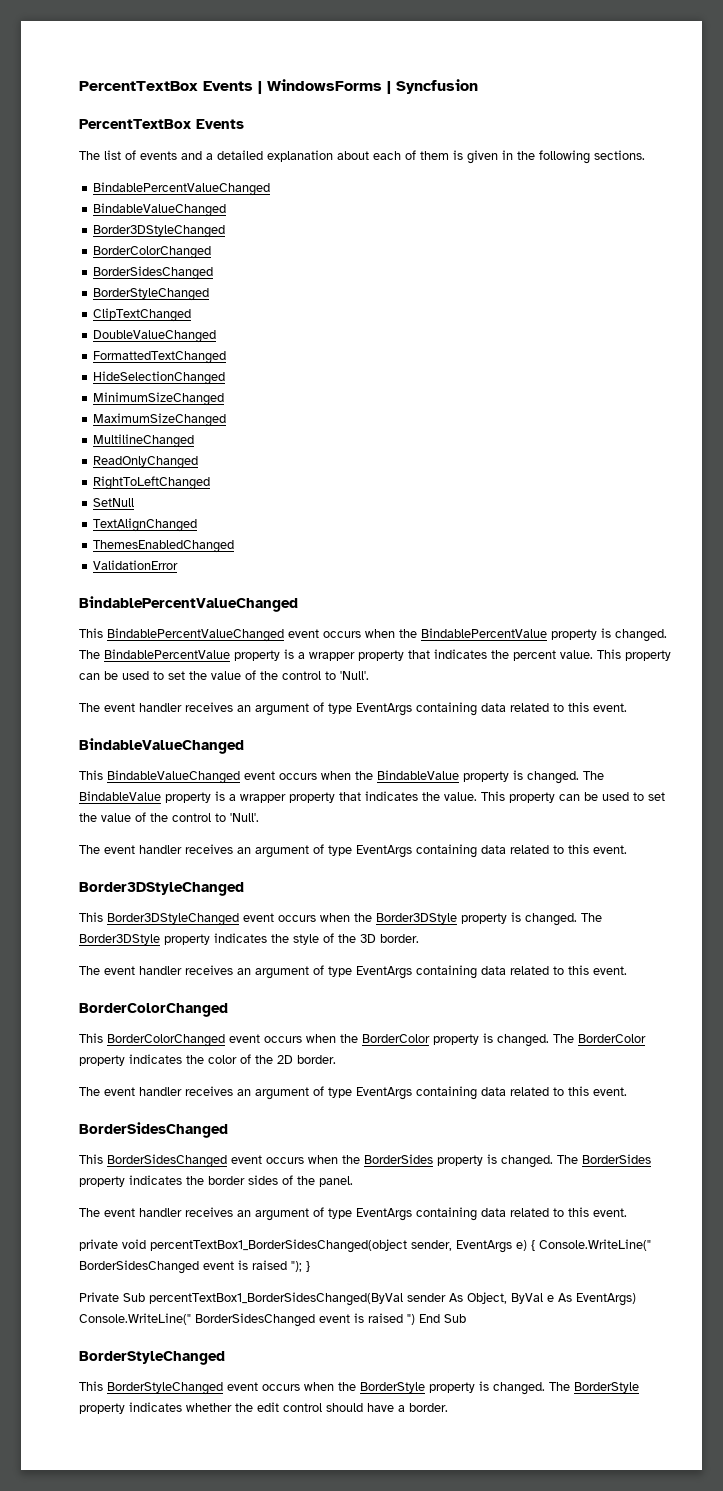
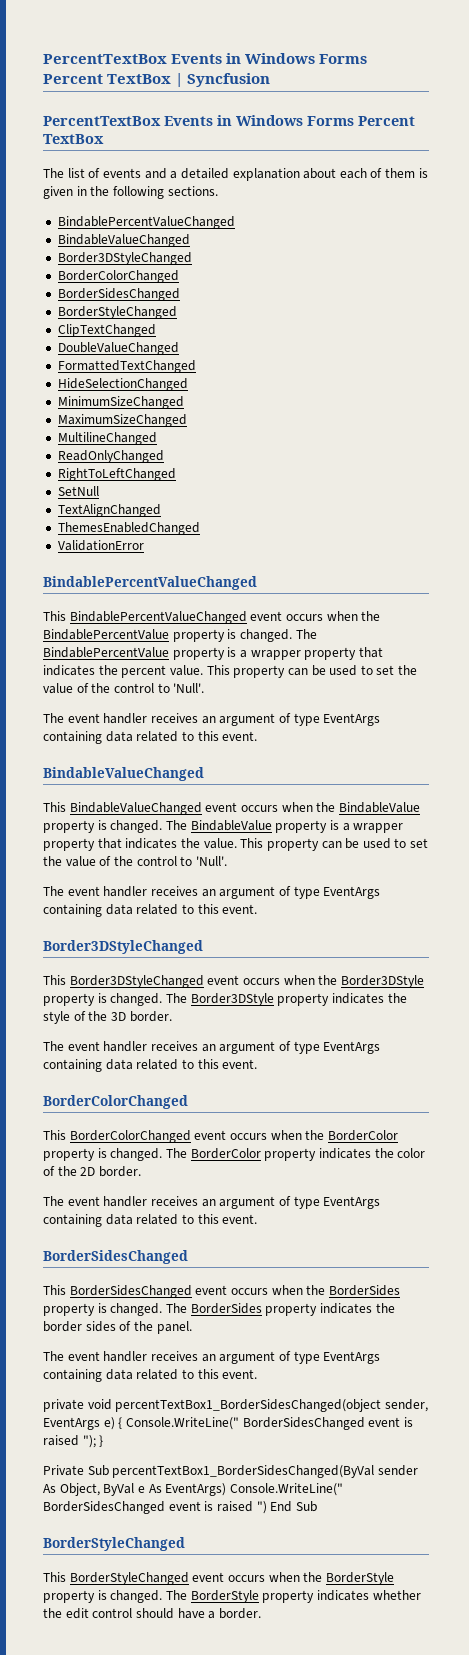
[79,79,382,94] PercentTextBox Events | WindowsForms -> [43,53,368,64] [43,74,172,84] PercentTextBox Events in Windows Forms Percent TextBox
(244, 124) none -> [217,115,415,126] [43,134,104,144] in Windows Forms Percent TextBox

